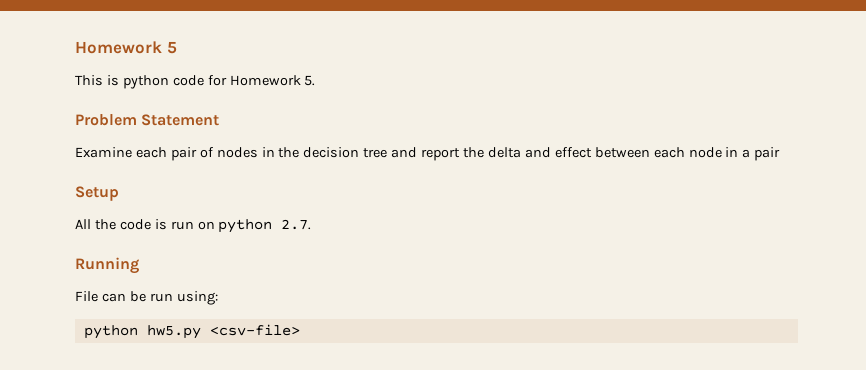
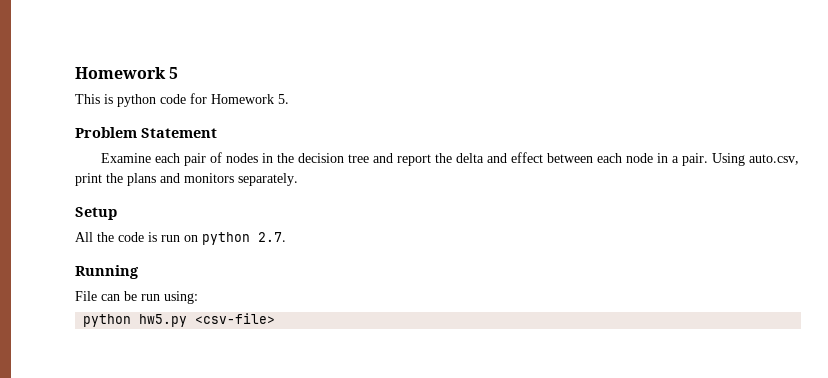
[754,147,781,161] pair -> [681,153,799,166] [75,173,298,186] pair. Using auto.csv, print the plans and monitors separately.

